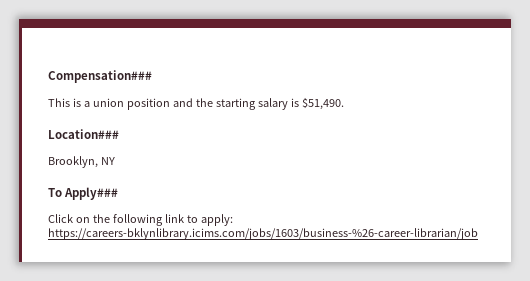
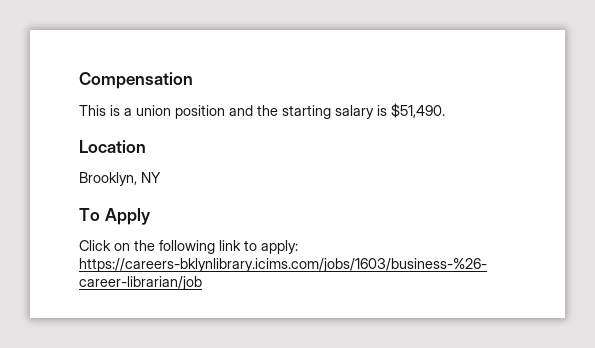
[48,70,152,83] Compensation### -> [79,72,193,89] Compensation
[48,129,119,139] Location### -> [79,140,146,153] Location
[64,187,119,200] Apply### -> [104,208,151,225] Apply

